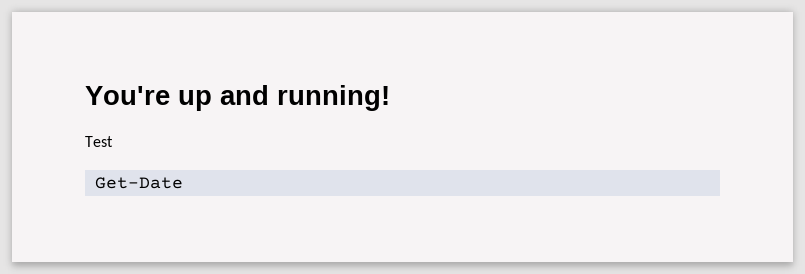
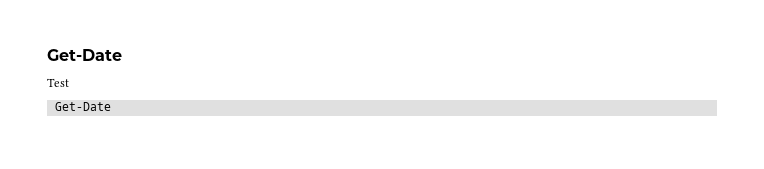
[85,85,390,111] You're up and running! -> [47,49,122,61] Get-Date

